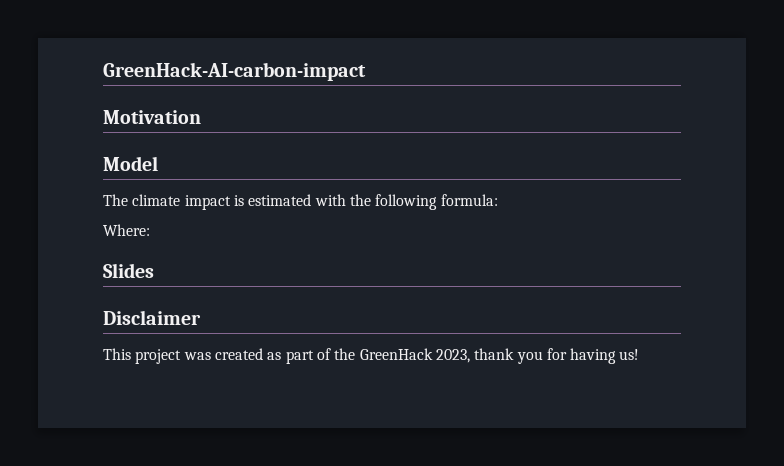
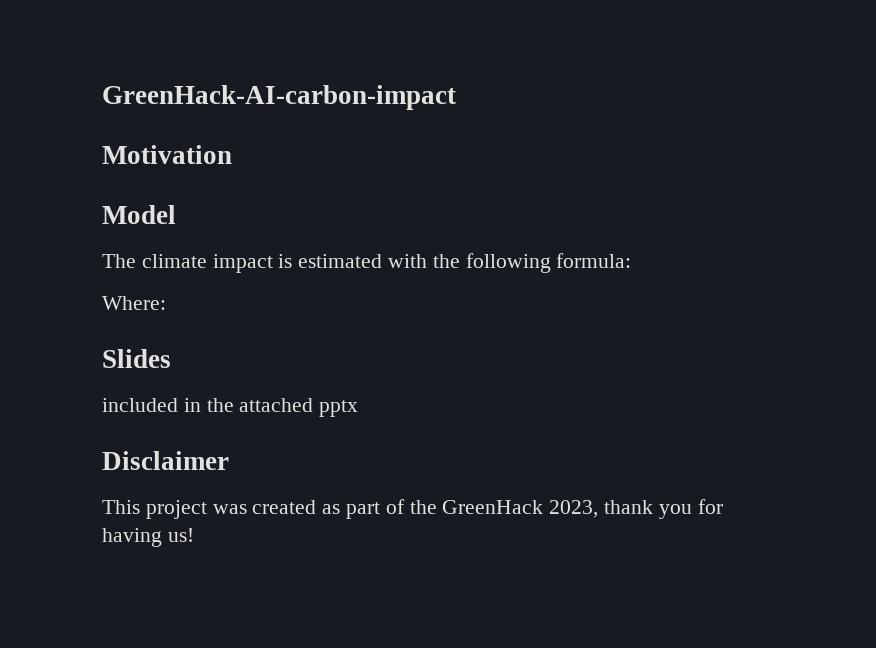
(154, 270) none -> [102,398,359,417] // included in the attached pptx

